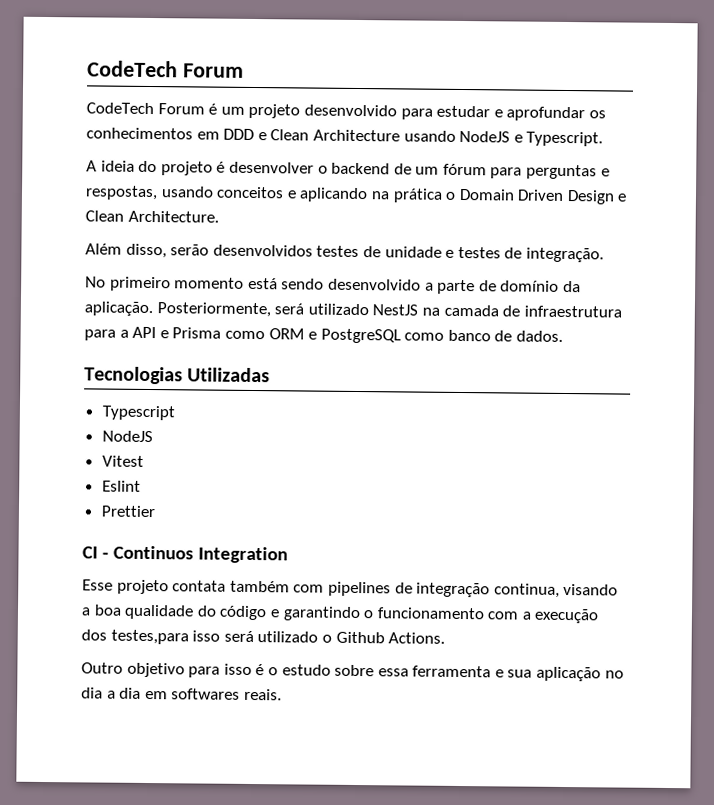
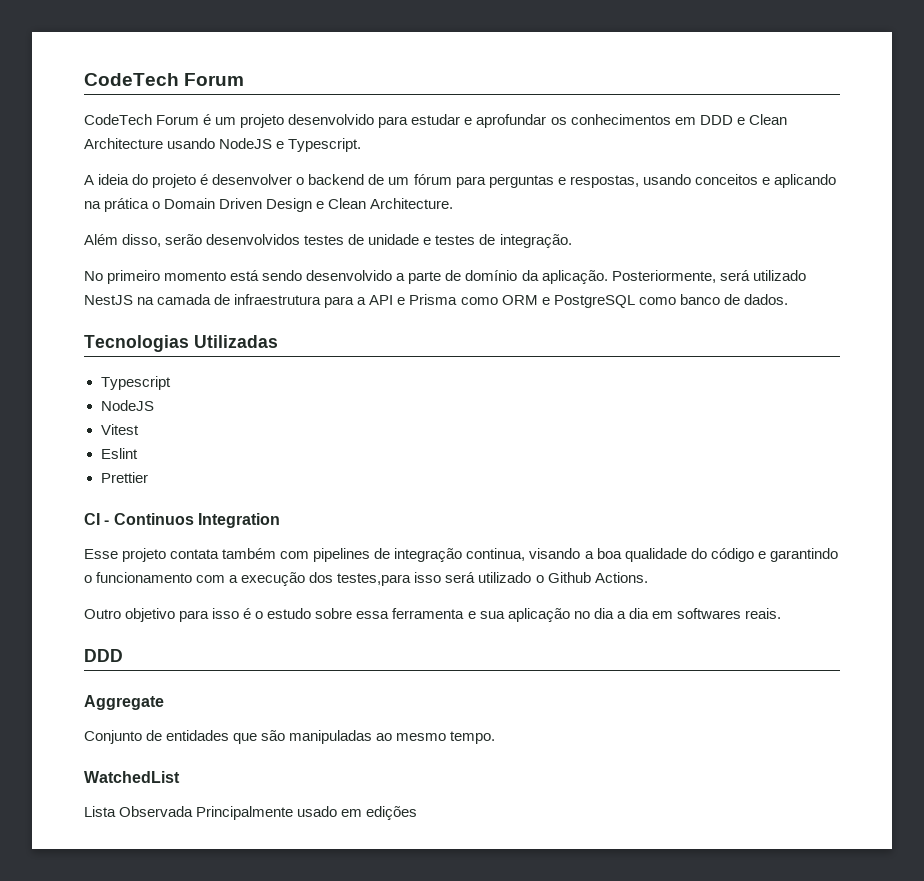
(282, 694) none -> [84,649,123,662] [84,695,164,710] [84,730,496,744] [84,771,180,783] [84,806,418,820] // DDD // Aggregate // Conjunto de entidades que são manipuladas ao mesmo tempo. // WatchedList // Lista Observada Principalmente usado em edições

